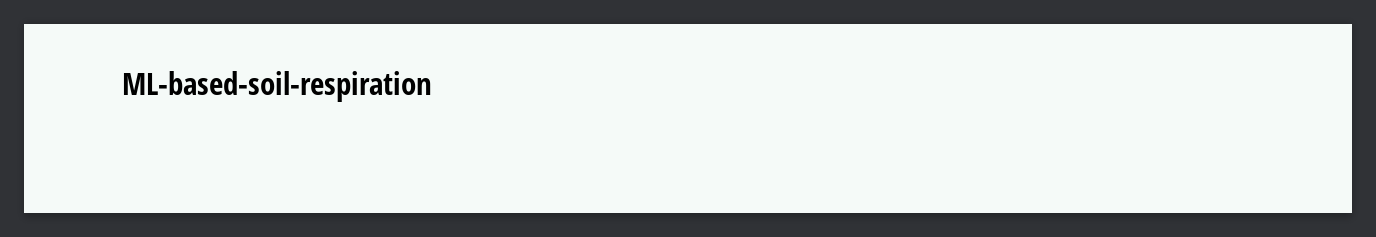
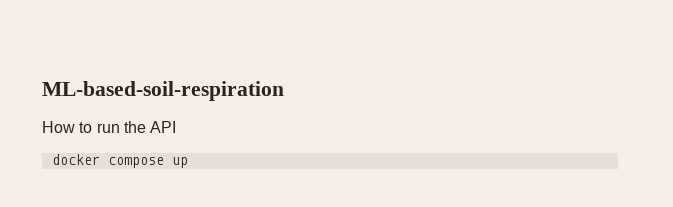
(432, 86) none -> [42,121,177,133] [51,154,188,168] // How to run the API // docker compose up

